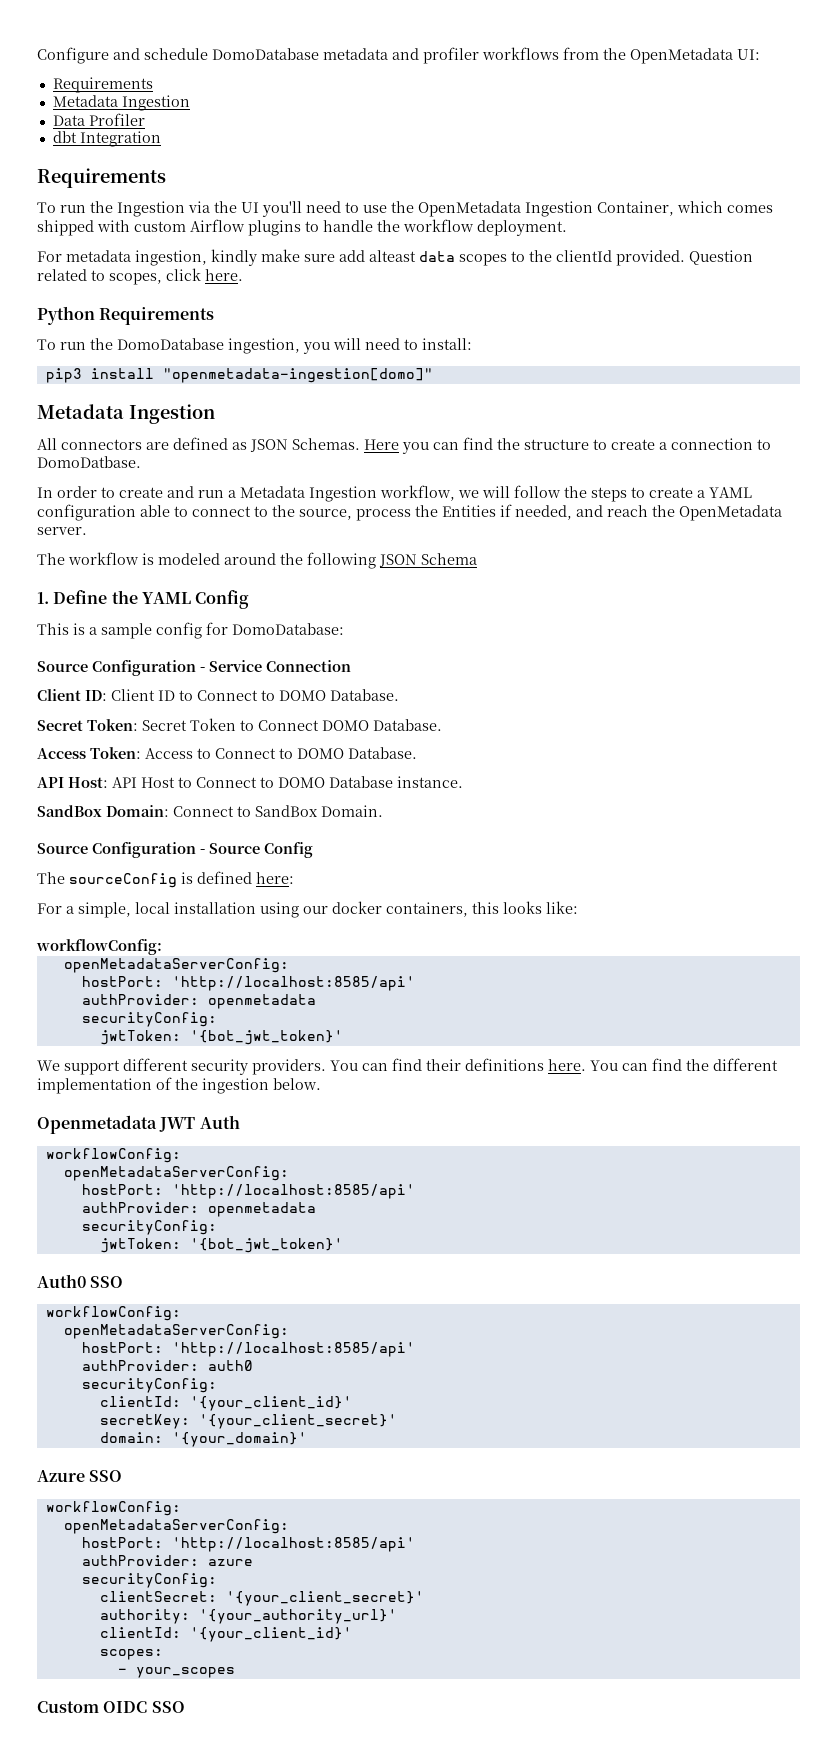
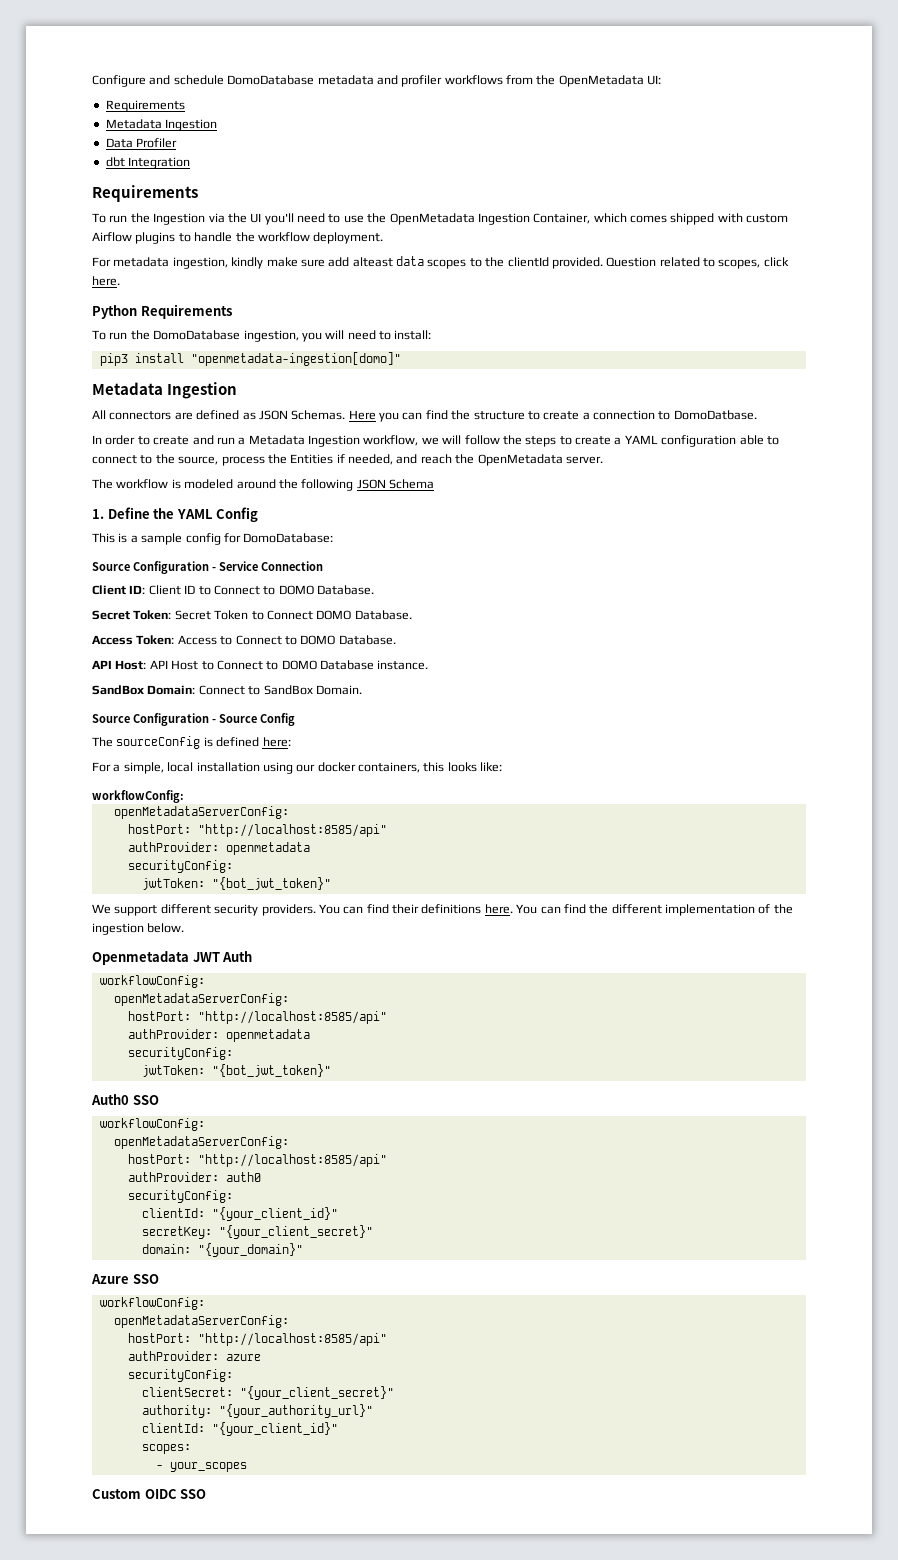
[171,976,415,991] [81,994,316,1009] [81,1012,217,1027] [99,1030,343,1045] 'http://localhost:8585/api' // authProvider: openmetadata // securityConfig: // jwtToken: '{bot_jwt_token}' -> [197,824,387,837] [127,842,310,855] [127,860,233,873] [141,877,331,890] "http://localhost:8585/api" // authProvider: openmetadata // securityConfig: // jwtToken: "{bot_jwt_token}"
[171,1184,415,1199] [81,1202,316,1217] [81,1220,217,1235] [99,1238,343,1253] 'http://localhost:8585/api' // authProvider: openmetadata // securityConfig: // jwtToken: '{bot_jwt_token}' -> [197,1011,387,1024] [127,1029,310,1042] [127,1047,233,1060] [141,1064,331,1077] "http://localhost:8585/api" // authProvider: openmetadata // securityConfig: // jwtToken: "{bot_jwt_token}"
[171,1342,415,1357] 'http://localhost:8585/api' -> [197,1154,387,1167] "http://localhost:8585/api"
[189,1396,352,1411] '{your_client_id}' -> [211,1207,338,1221] "{your_client_id}"
[198,1414,397,1429] '{your_client_secret}' -> [218,1225,373,1239] "{your_client_secret}"
[171,1432,307,1447] '{your_domain}' -> [197,1243,303,1257] "{your_domain}"
[171,1537,415,1552] 'http://localhost:8585/api' -> [197,1333,387,1346] "http://localhost:8585/api"
[225,1591,424,1606] '{your_client_secret}' -> [239,1386,394,1400] "{your_client_secret}"
[198,1609,397,1624] [99,1627,352,1642] '{your_authority_url}' // clientId: '{your_client_id}' -> [218,1404,373,1418] [141,1422,338,1436] "{your_authority_url}" // clientId: "{your_client_id}"

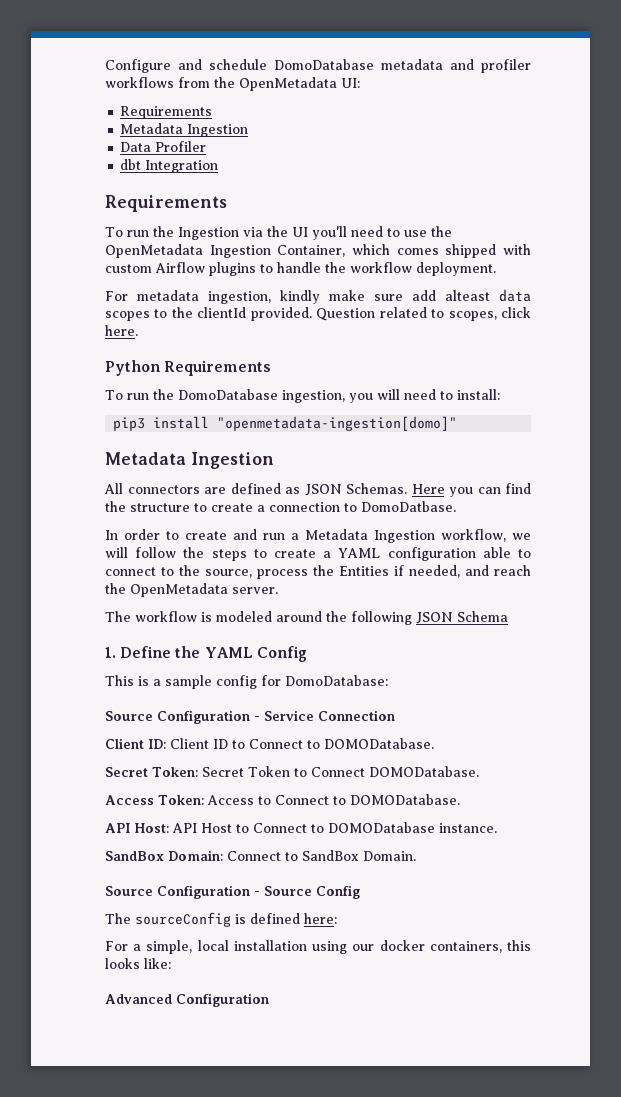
[278,585,374,595] DOMO Database. -> [324,738,434,749] DOMODatabase.
[316,610,412,620] DOMO Database. -> [368,766,479,777] DOMODatabase.
[300,635,396,645] DOMO Database. -> [349,794,460,805] DOMODatabase.
[281,660,374,670] DOMO Database -> [328,822,435,833] DOMODatabase
[92,790,184,803] [113,806,289,819] [127,824,387,837] [127,842,310,855] [127,860,233,873] [141,877,331,890] [92,904,793,916] [92,923,185,935] [92,951,253,965] [99,975,205,988] [113,993,289,1006] [127,1011,387,1024] [127,1029,310,1042] [127,1047,233,1060] [141,1064,331,1077] [91,1094,159,1105] [99,1118,205,1131] [113,1136,289,1149] [127,1154,387,1167] [127,1172,261,1182] [127,1190,233,1203] [141,1207,338,1221] [141,1225,373,1239] [141,1243,303,1257] [91,1274,159,1284] [99,1297,205,1310] [113,1315,289,1328] [127,1333,387,1346] [127,1351,261,1361] [127,1369,233,1382] [141,1386,394,1400] [141,1404,373,1418] [141,1422,338,1436] [141,1444,191,1454] [155,1462,247,1472] [92,1489,207,1499] workflowConfig: // openMetadataServerConfig: // hostPort: "http://localhost:8585/api" // authProvider: openmetadata // securityConfig: // jwtToken: "{bot_jwt_token}" // We support different security providers. You can find their definitions here. You can find the different implementation of the ingestion below. // Openmetadata JWT Auth // workflowConfig: // openMetadataServerConfig: // hostPort: "http://localhost:8585/api" // authProvider: openmetadata // securityConfig: // jwtToken: "{bot_jwt_token}" // Auth0 SSO // workflowConfig: // openMetadataServerConfig: // hostPort: "http://localhost:8585/api" // authProvider: auth0 // securityConfig: // clientId: "{your_client_id}" // secretKey: "{your_client_secret}" // domain: "{your_domain}" // Azure SSO // workflowConfig: // openMetadataServerConfig: // hostPort: "http://localhost:8585/api" // authProvider: azure // securityConfig: // clientSecret: "{your_client_secret}" // authority: "{your_authority_url}" // clientId: "{your_client_id}" // scopes: // - your_scopes // Custom OIDC SSO -> [105,993,269,1007] Advanced Configuration

